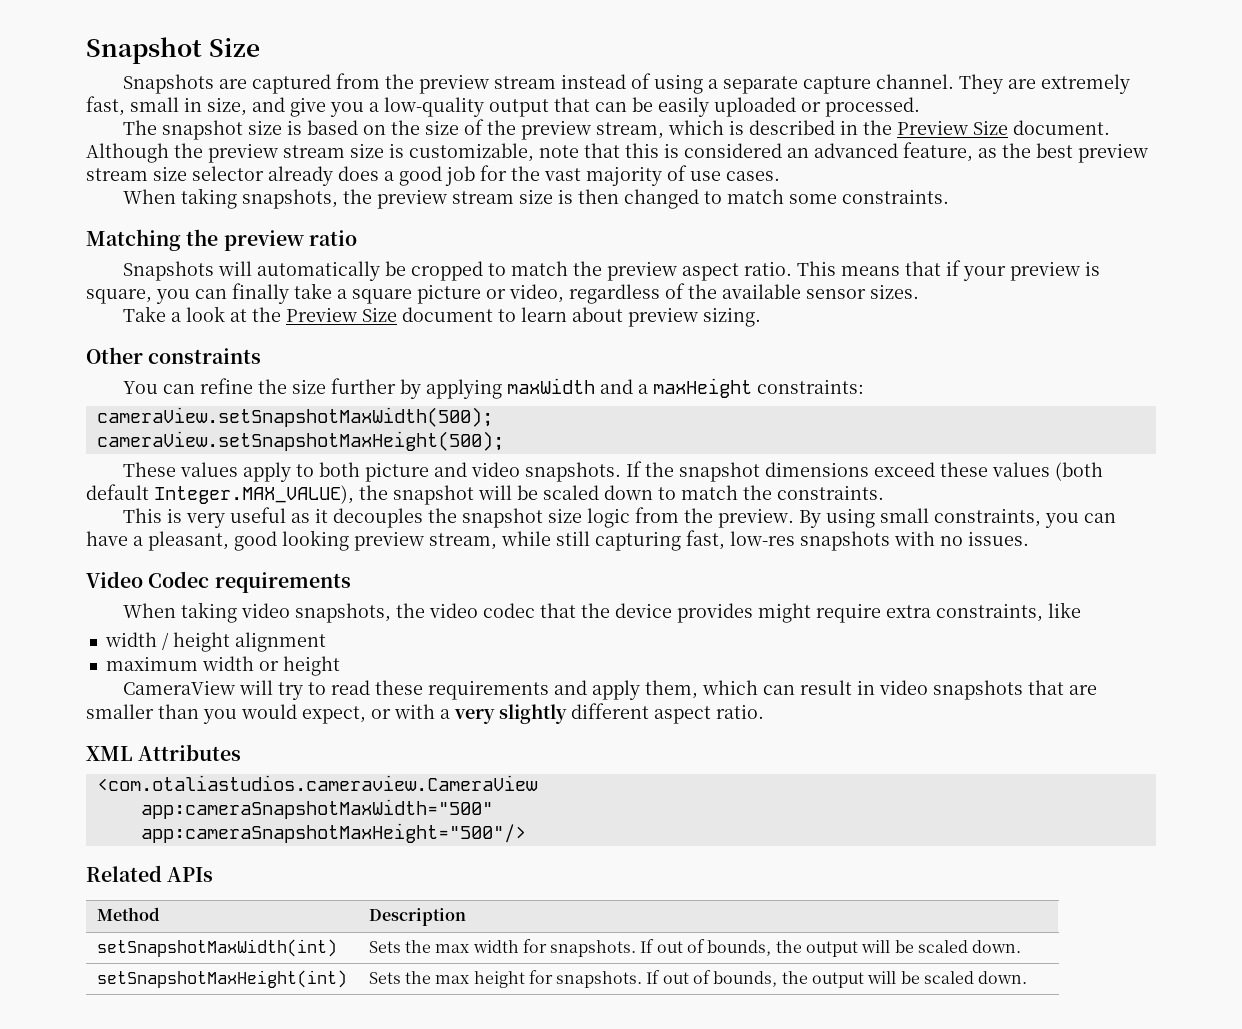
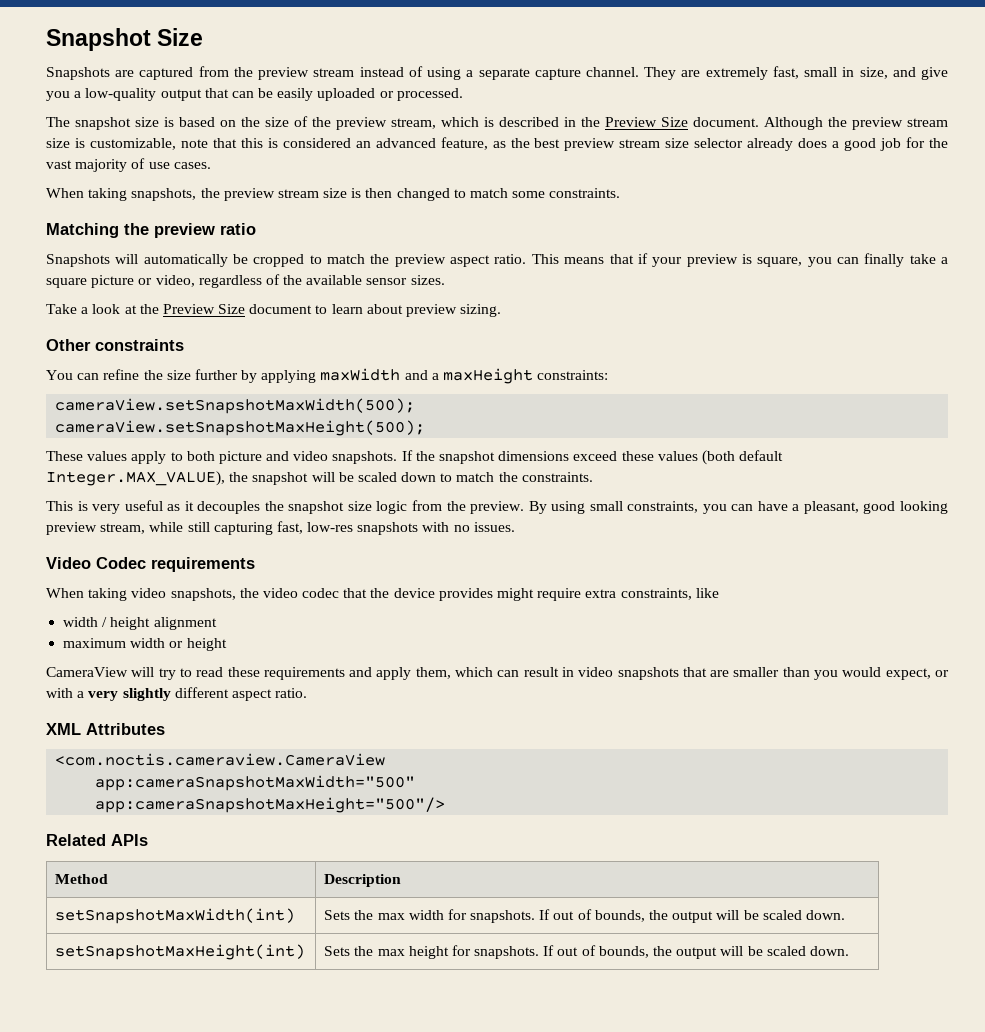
[96,775,538,791] <com.otaliastudios.cameraview.CameraView -> [55,753,386,766] <com.noctis.cameraview.CameraView

